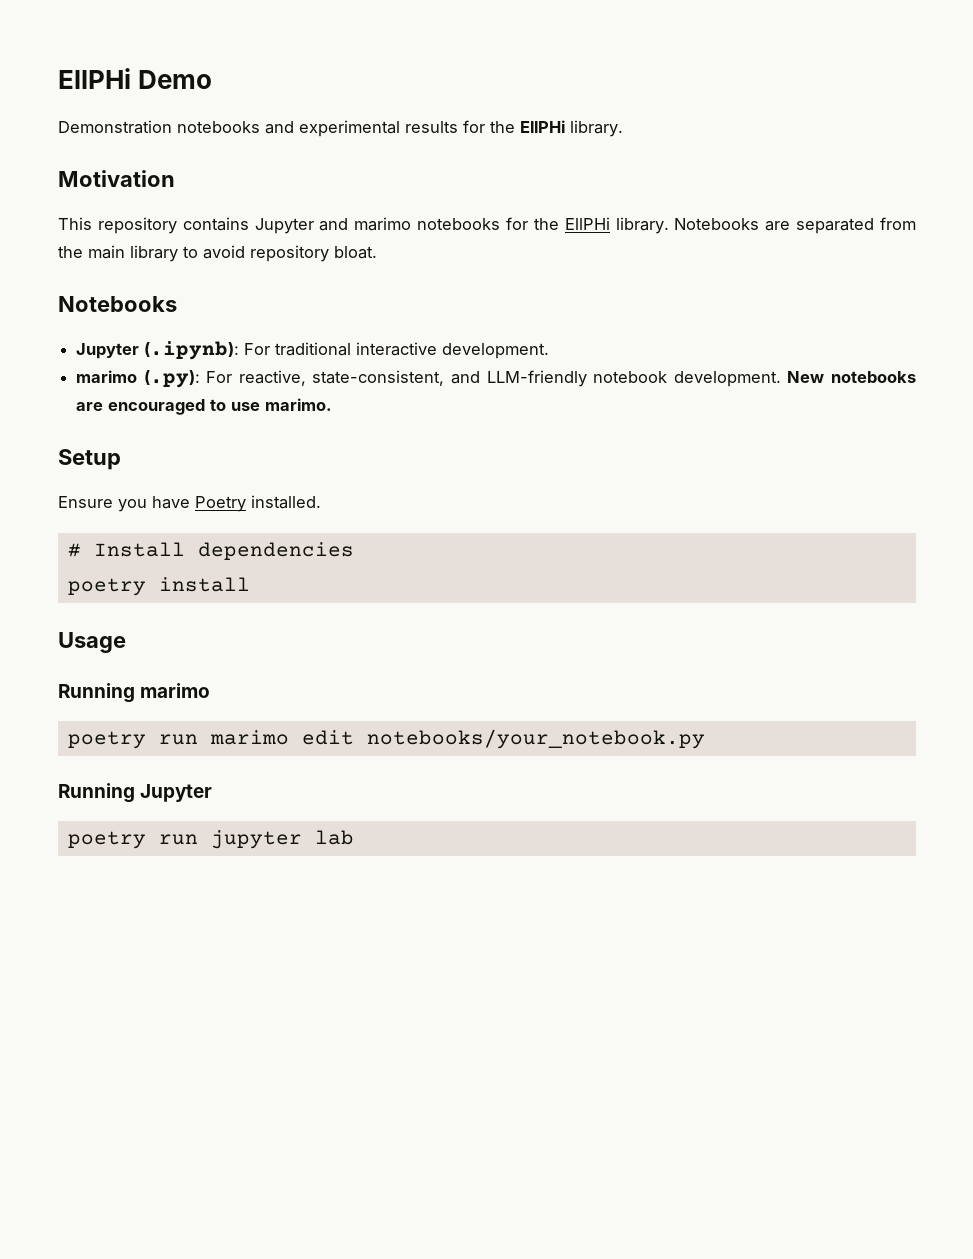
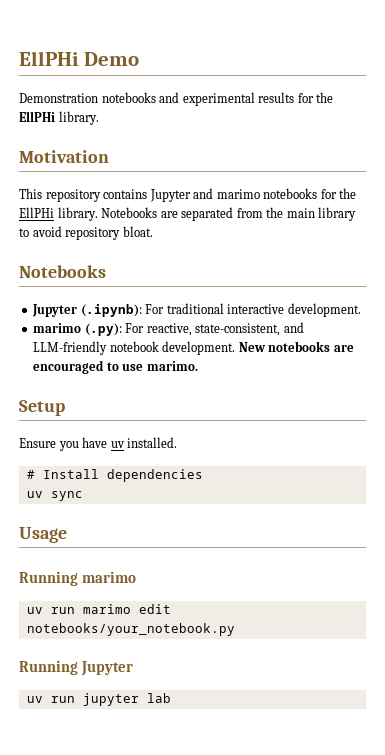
[195,496,246,512] Poetry -> [110,441,125,448] uv
[67,577,250,596] poetry install -> [26,491,83,501] uv sync
[67,731,146,749] poetry -> [26,607,43,614] uv
[67,831,146,849] poetry -> [26,696,43,703] uv

